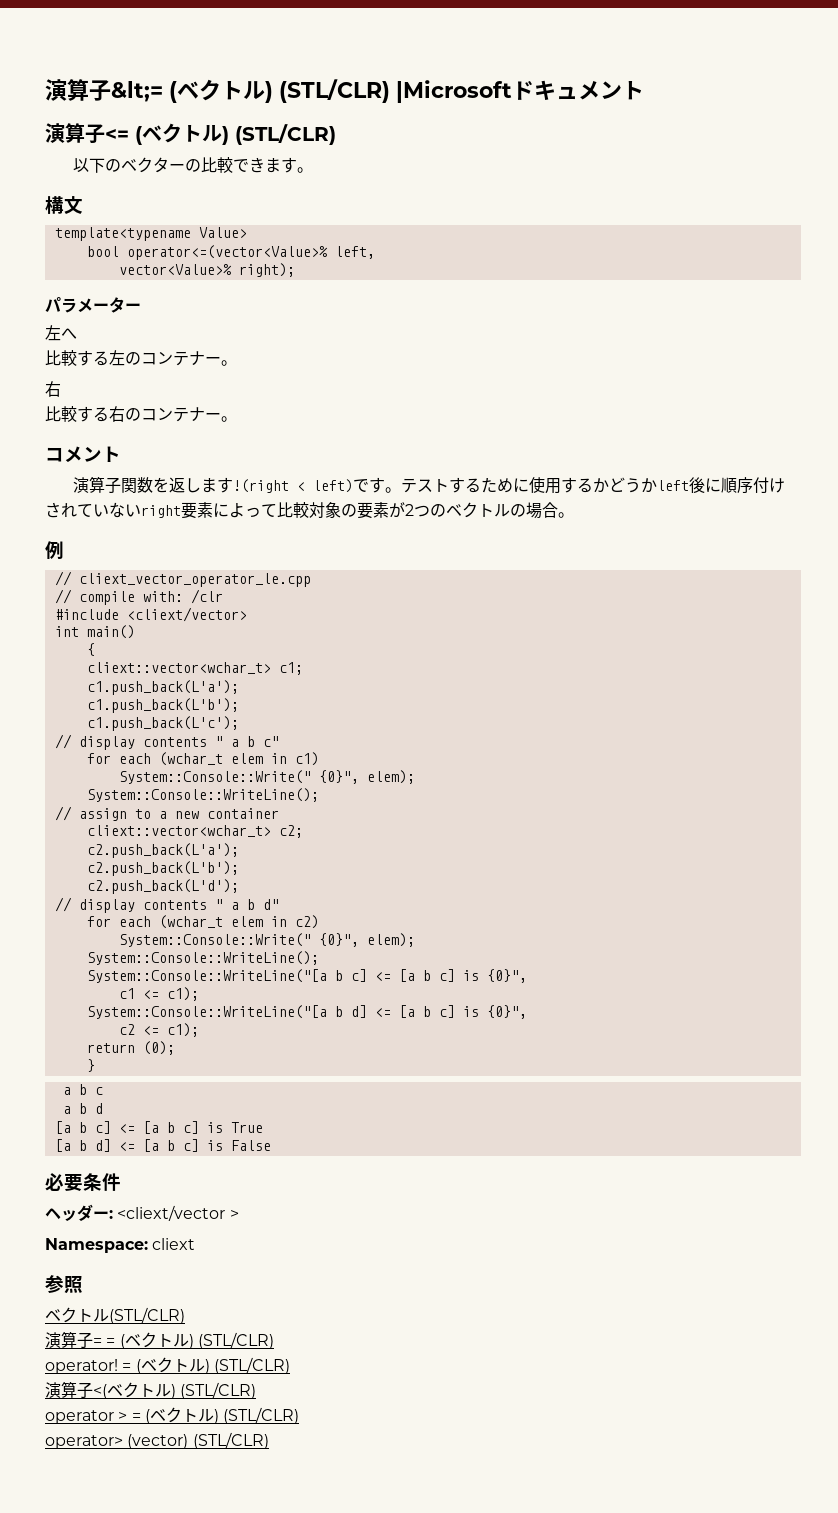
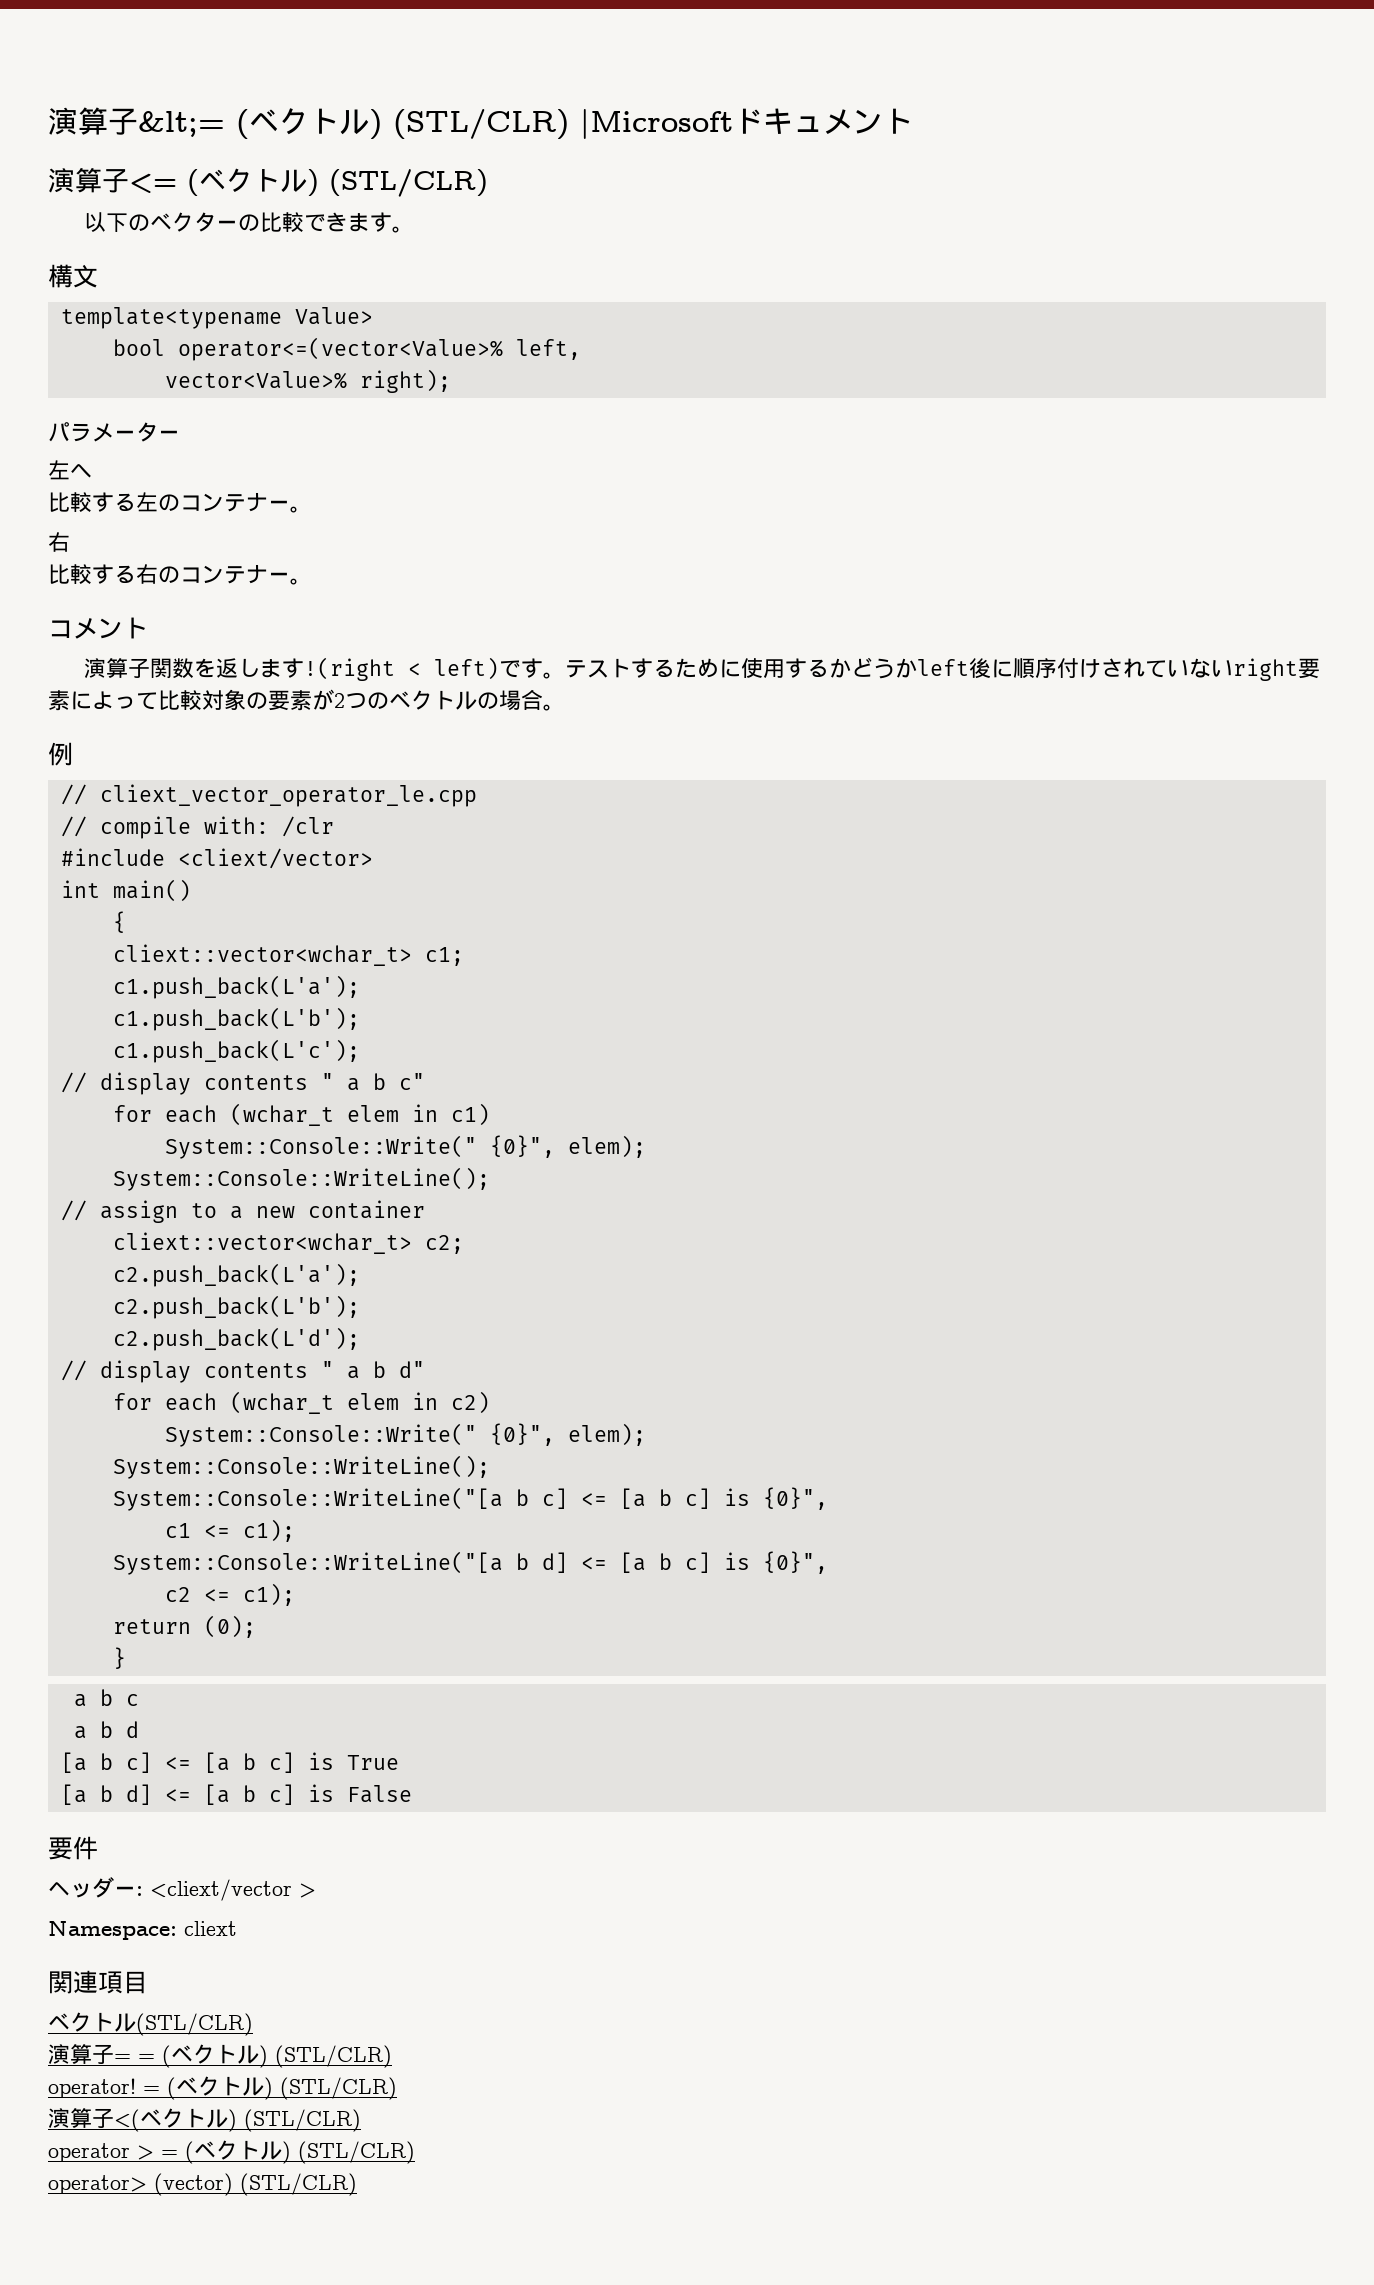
[45,1173,102,1191] 必要条 -> [48,1837,73,1860] 要
[45,1275,83,1294] 参照 -> [48,1970,148,1994] 関連項目

